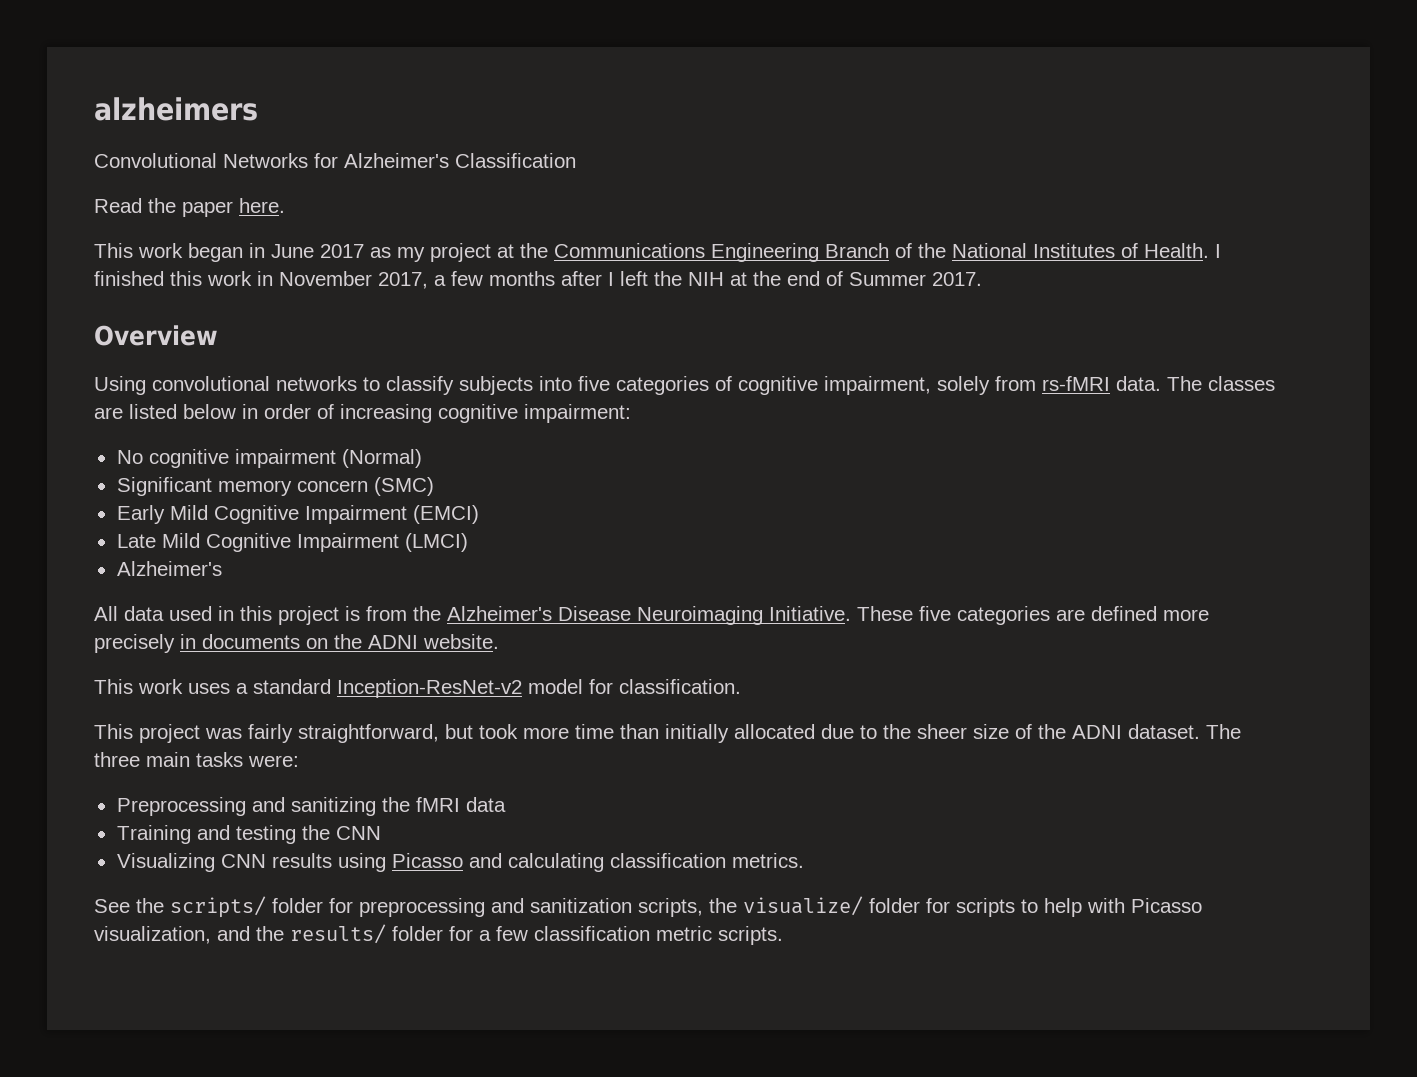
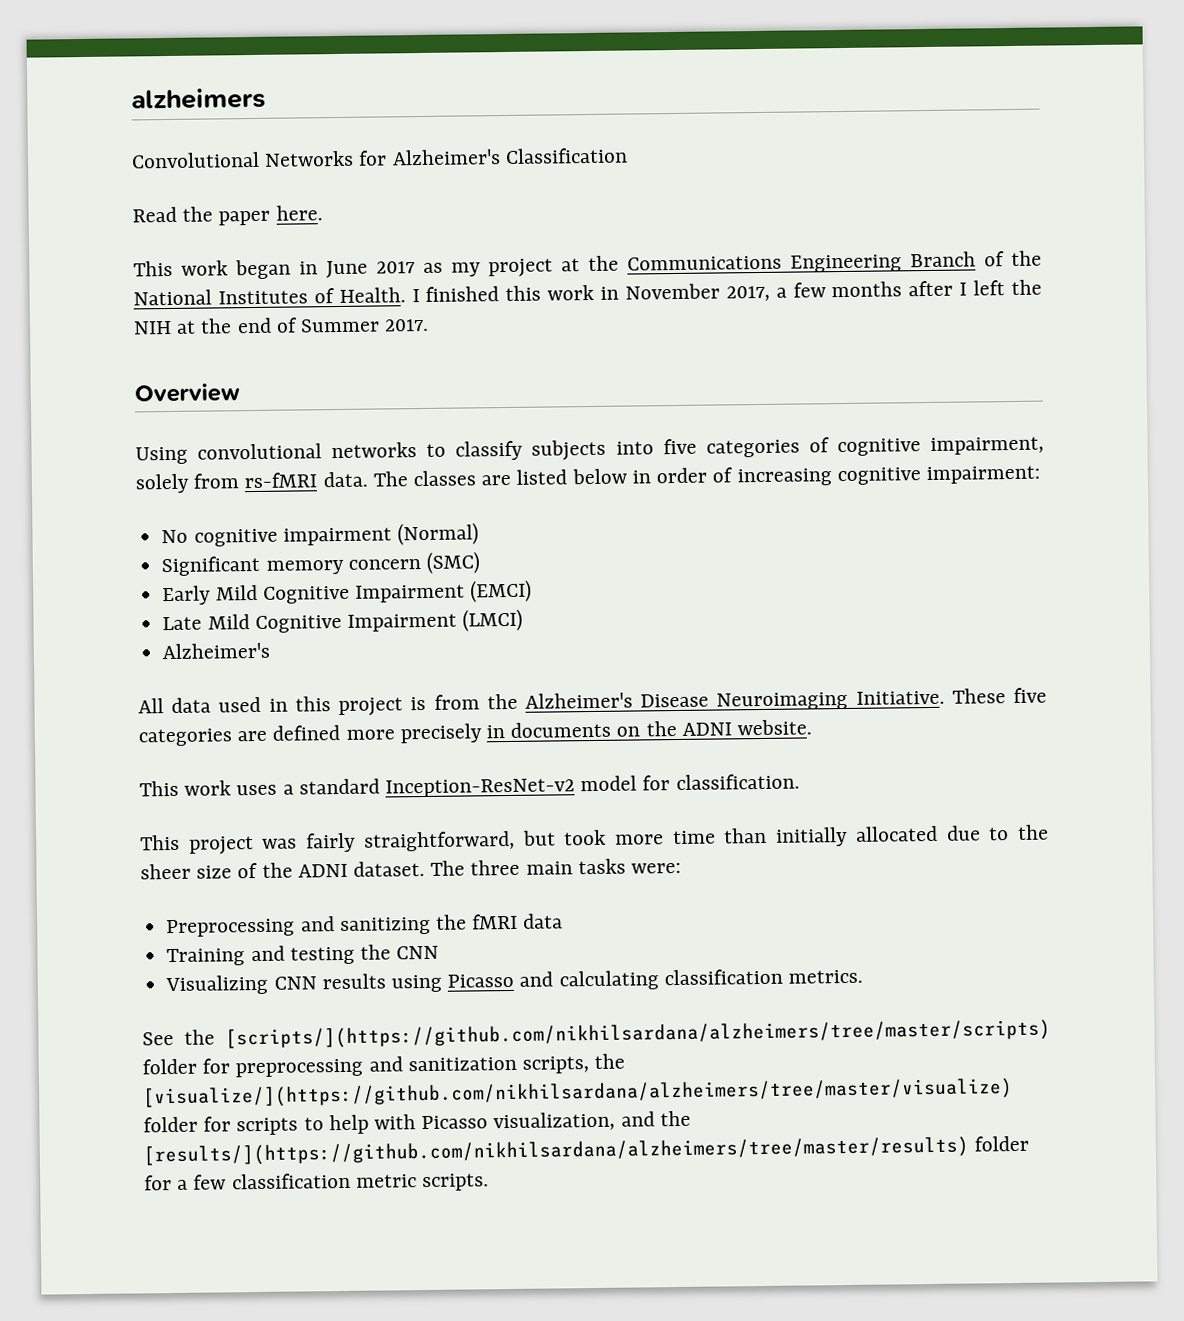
[170,896,266,918] scripts/ -> [224,1019,1051,1050] [scripts/](https://github.com/nikhilsardana/alzheimers/tree/master/scripts)
[743,896,863,916] visualize/ -> [143,1078,1013,1109] [visualize/](https://github.com/nikhilsardana/alzheimers/tree/master/visualize)
[290,924,386,944] results/ -> [143,1136,969,1167] [results/](https://github.com/nikhilsardana/alzheimers/tree/master/results)

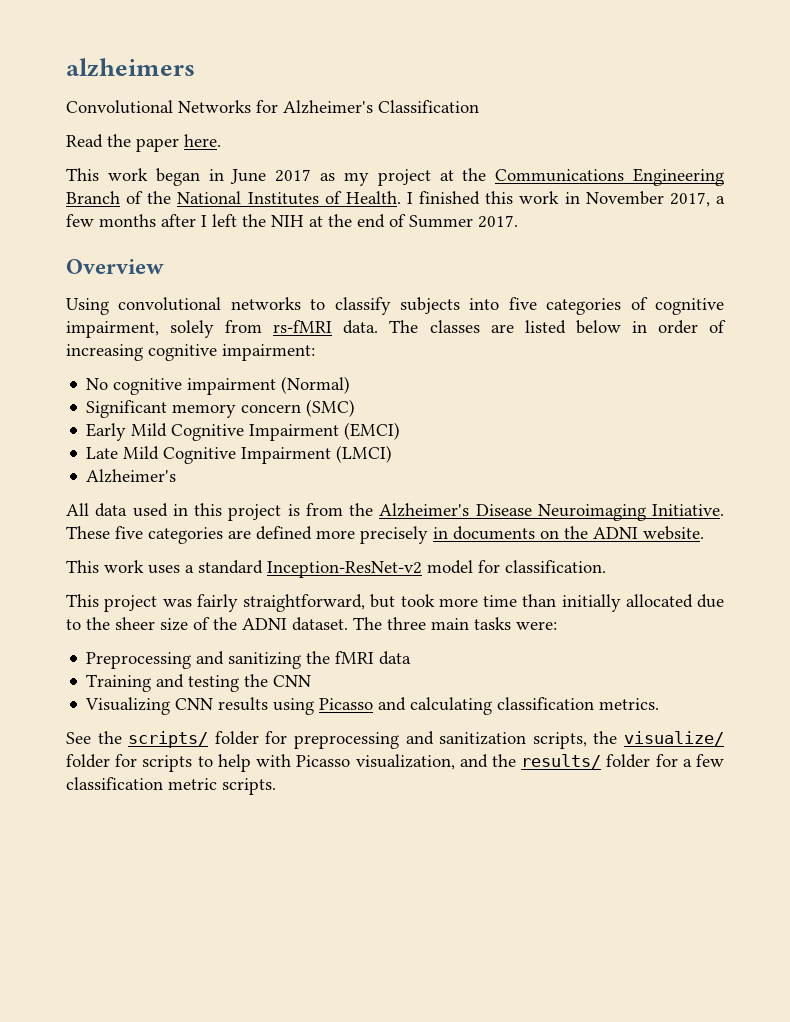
[224,1019,1051,1050] [scripts/](https://github.com/nikhilsardana/alzheimers/tree/master/scripts) -> [128,731,209,748] scripts/
[143,1078,1013,1109] [visualize/](https://github.com/nikhilsardana/alzheimers/tree/master/visualize) -> [624,731,725,746] visualize/
[143,1136,969,1167] [results/](https://github.com/nikhilsardana/alzheimers/tree/master/results) -> [521,754,602,769] results/

